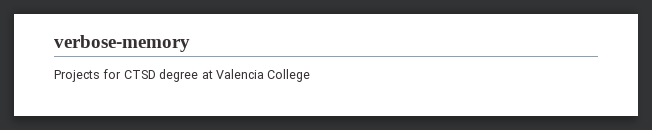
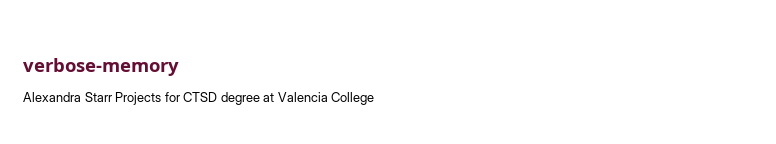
(190, 43) none -> [23,92,112,102] Alexandra Starr

